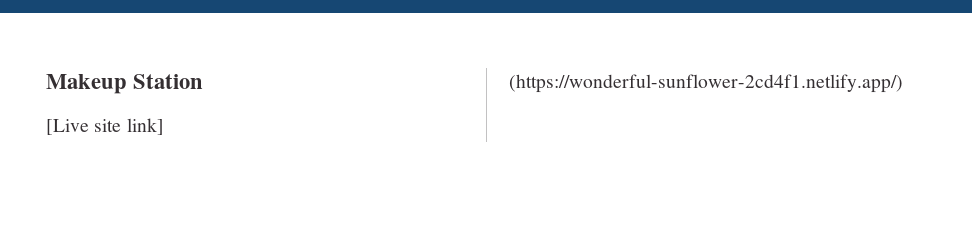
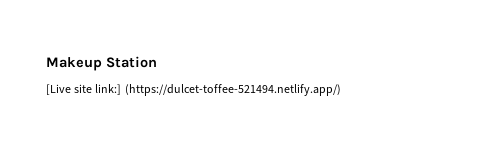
[126,118,164,135] [509,74,903,93] link] (https://wonderful-sunflower-2cd4f1.netlify.app/) -> [95,84,341,96] link:] (https://dulcet-toffee-521494.netlify.app/)

